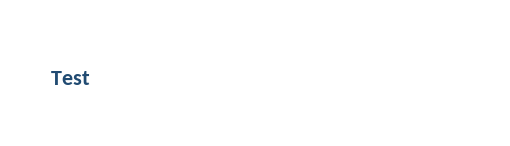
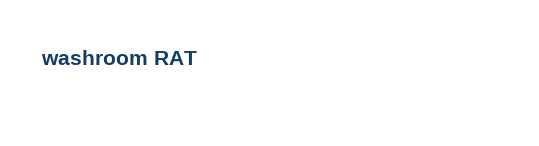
[51,71,90,85] Test -> [41,50,197,65] washroom RAT

